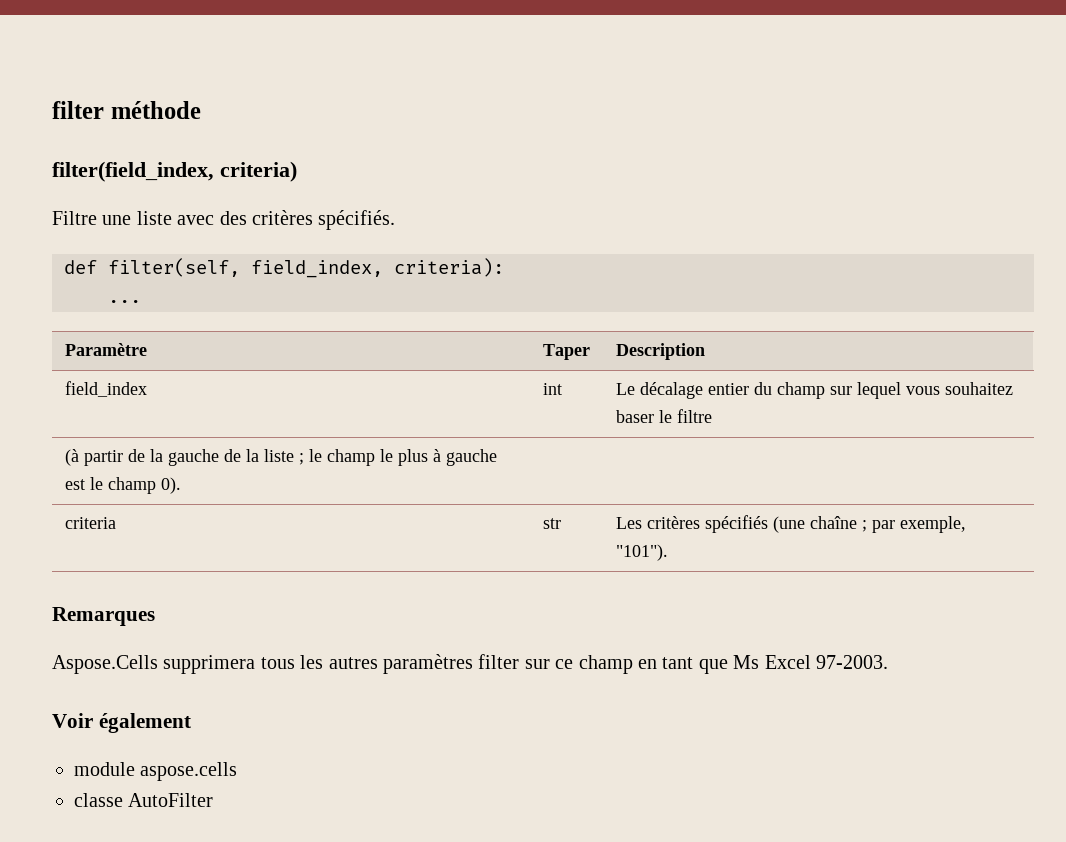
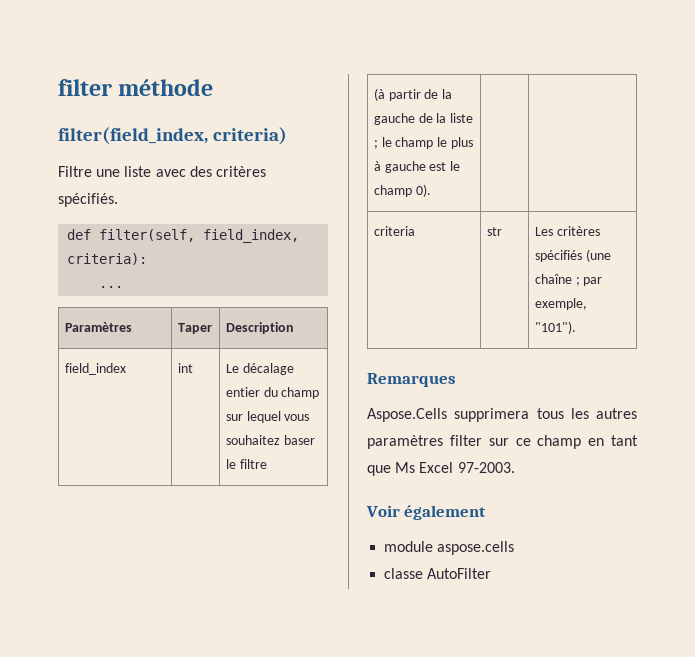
[64,343,147,356] Paramètre -> [64,322,132,332] Paramètres

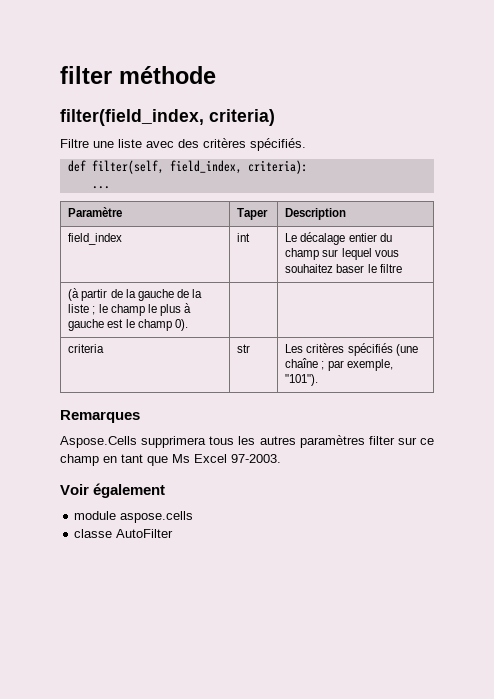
[64,322,132,332] Paramètres -> [68,207,123,217] Paramètre

